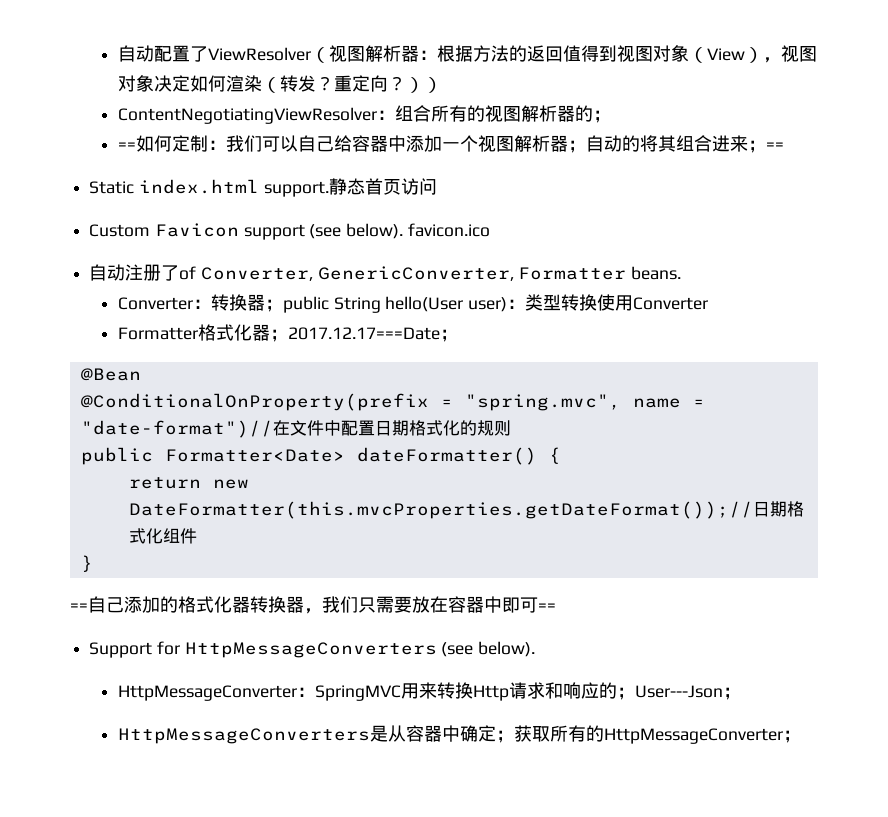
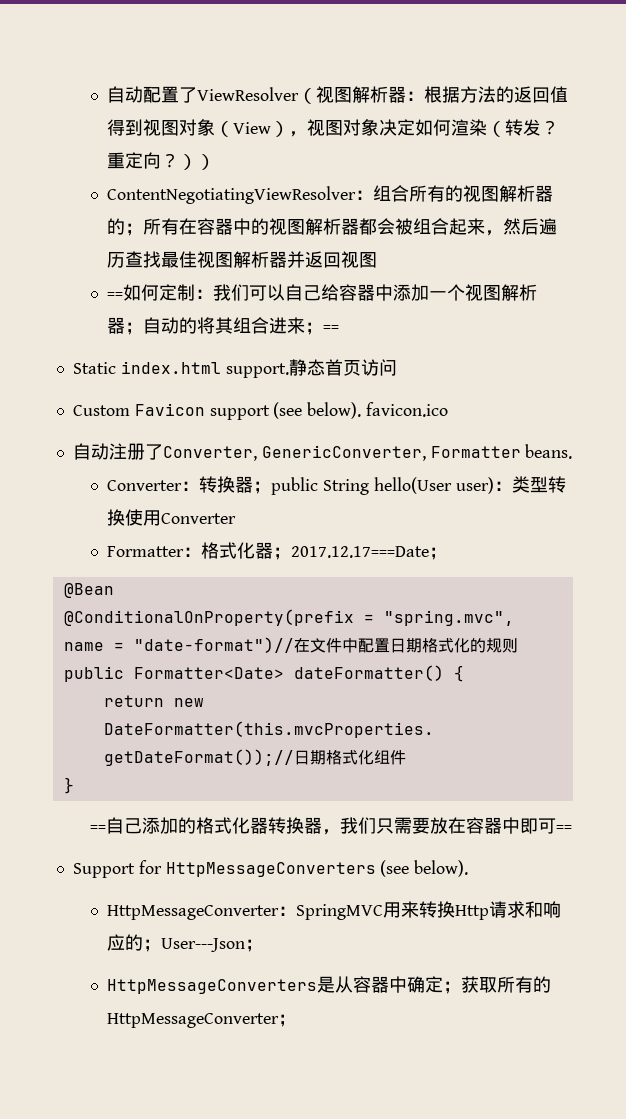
(611, 116) none -> [143,218,558,236] [107,251,378,268] 所有在容器中的视图解析器都会被组合起来，然后遍历查找最佳视图解析器并返回视图
[179,266,197,280] of -> (163, 452) none
(198, 333) none -> [183,547,202,557] ：

